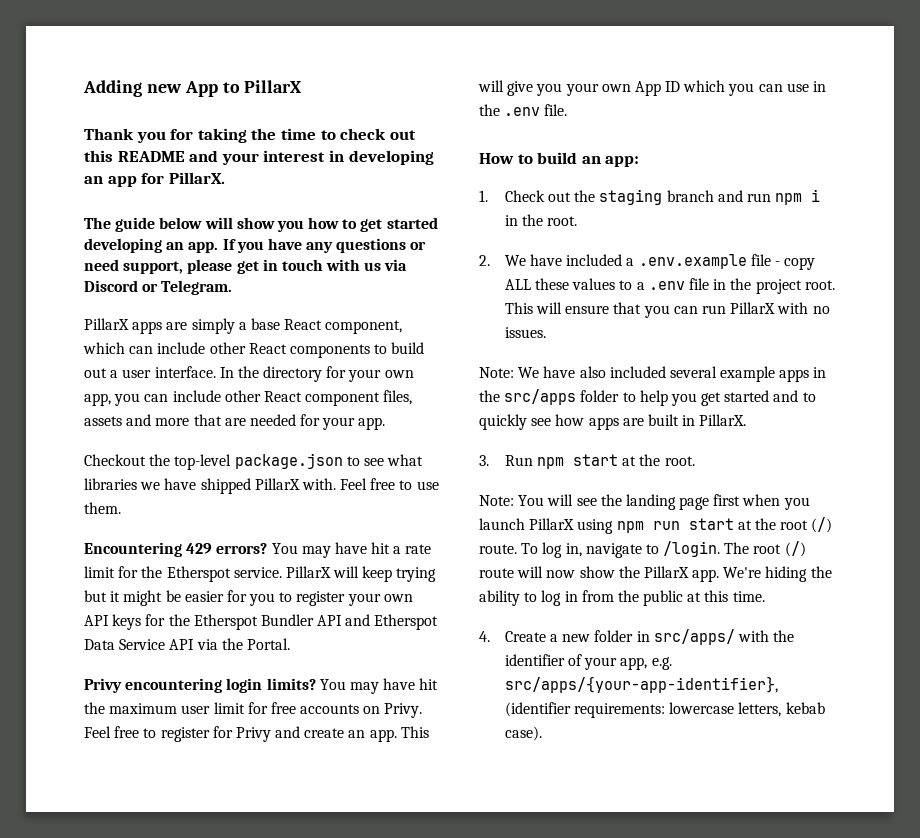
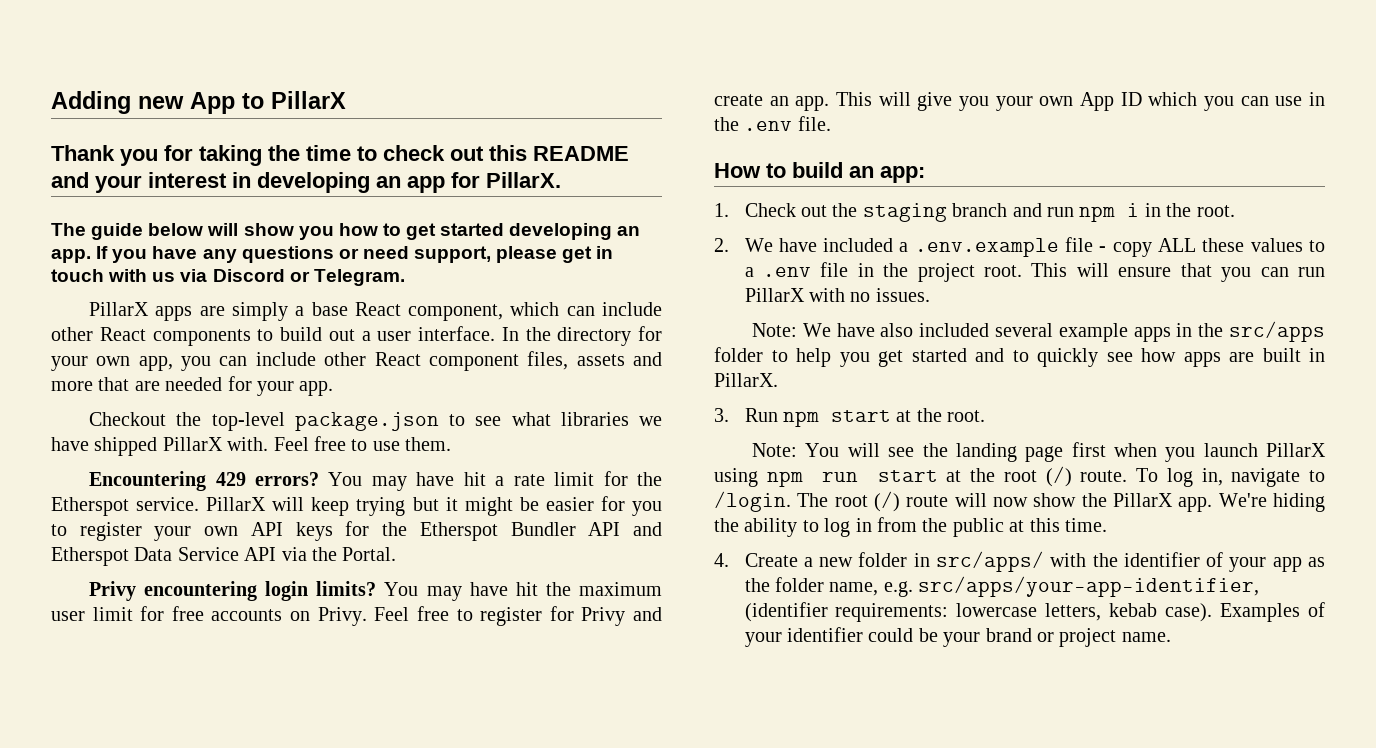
[620,657,672,670] [504,676,778,693] app, e.g. src/apps/{your-app-identifier}, -> [1272,557,1325,572] [744,576,1260,597] app as the folder name, e.g. src/apps/your-app-identifier,
(542, 733) none -> [1220,602,1325,622] [744,627,1171,647] Examples of your identifier could be your brand or project name.

